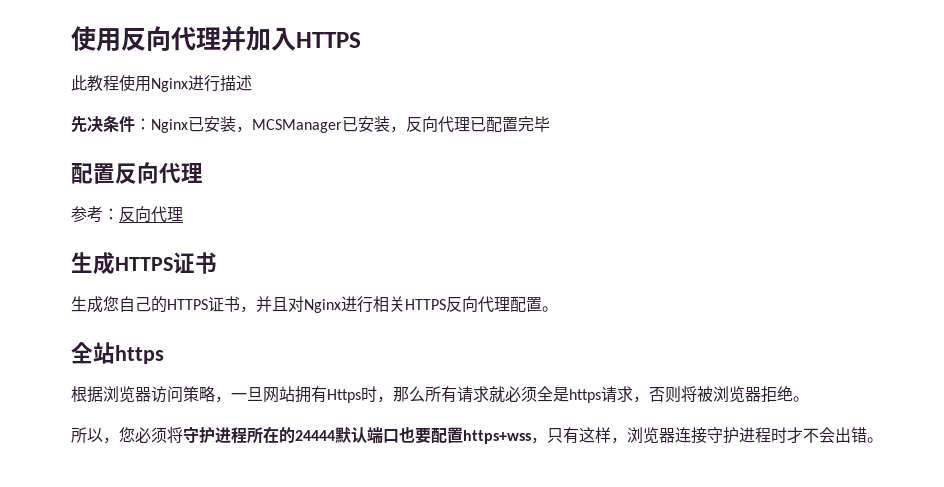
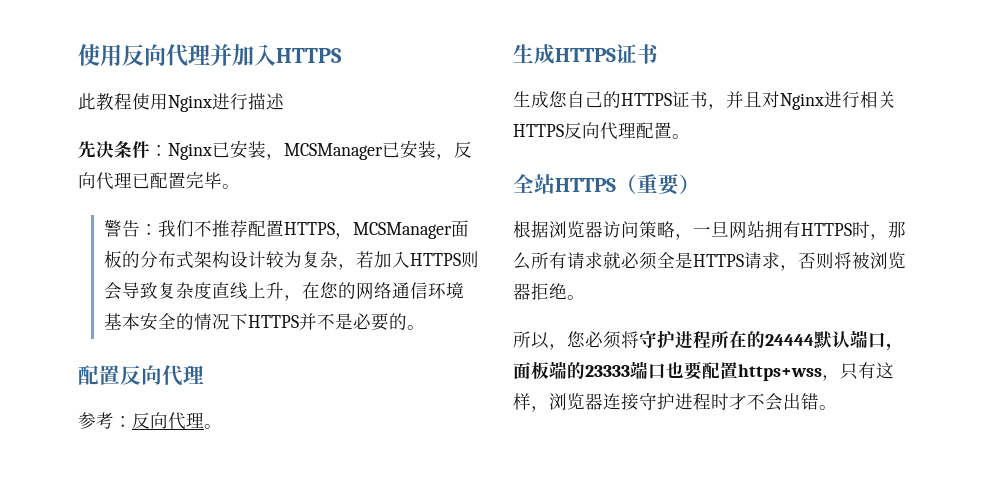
(550, 124) none -> [222,184,240,189] [103,219,469,239] [103,250,479,270] [103,282,464,301] [103,312,425,331] 。 // 警告：我们不推荐配置HTTPS，MCSManager面板的分布式架构设计较为复杂，若加入HTTPS则会导致复杂度直线上升，在您的网络通信环境基本安全的情况下HTTPS并不是必要的。
(183, 214) none -> [204,424,222,429] 。
[115,345,164,364] https -> [555,174,700,195] HTTPS（重要）
[327,389,361,403] Https -> [801,223,852,236] HTTPS
[569,389,601,403] https -> [693,254,744,267] HTTPS
(399, 436) none -> [886,343,904,351] [513,361,666,379] ，面板端的23333端口

